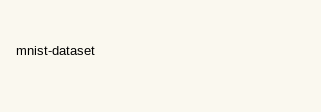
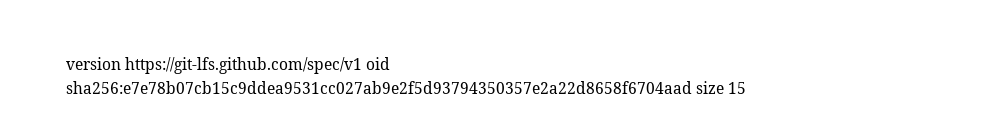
[16,46,95,55] mnist-dataset -> [66,57,391,74] [66,81,747,94] version https://git-lfs.github.com/spec/v1 oid sha256:e7e78b07cb15c9ddea9531cc027ab9e2f5d93794350357e2a22d8658f6704aad size 15

